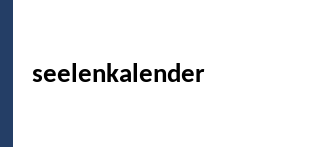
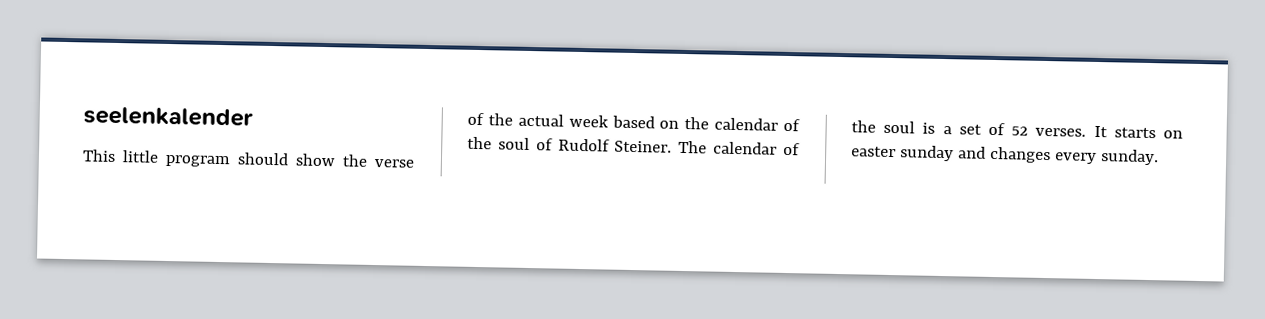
(205, 72) none -> [82,149,414,168] [467,112,800,132] [467,136,800,156] [851,120,1183,139] [851,145,1159,166] // This little program should show the verse of the actual week based on the calendar of the soul of Rudolf Steiner. The calendar of the soul is a set of 52 verses. It starts on easter sunday and changes every sunday.

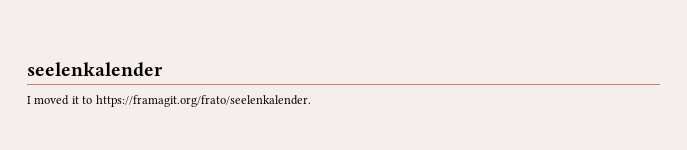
[82,149,414,168] [467,112,800,132] [467,136,800,156] [851,120,1183,139] [851,145,1159,166] This little program should show the verse of the actual week based on the calendar of the soul of Rudolf Steiner. The calendar of the soul is a set of 52 verses. It starts on easter sunday and changes every sunday. -> [27,95,311,107] I moved it to https://framagit.org/frato/seelenkalender.

